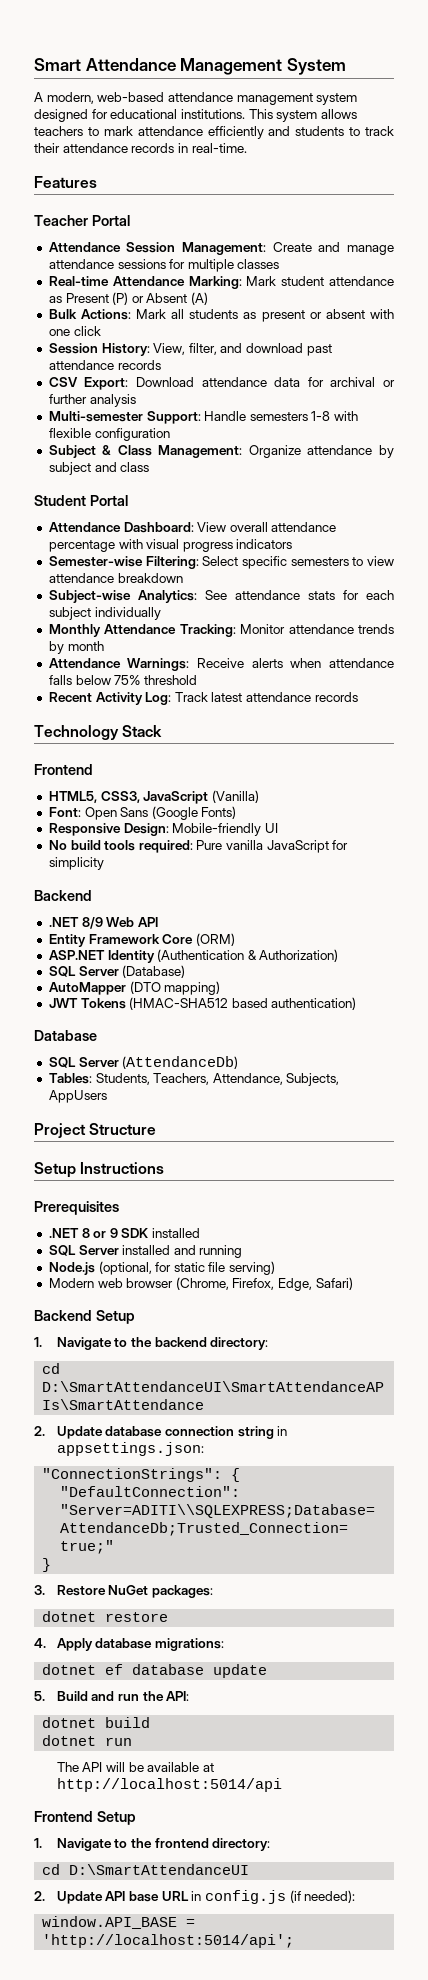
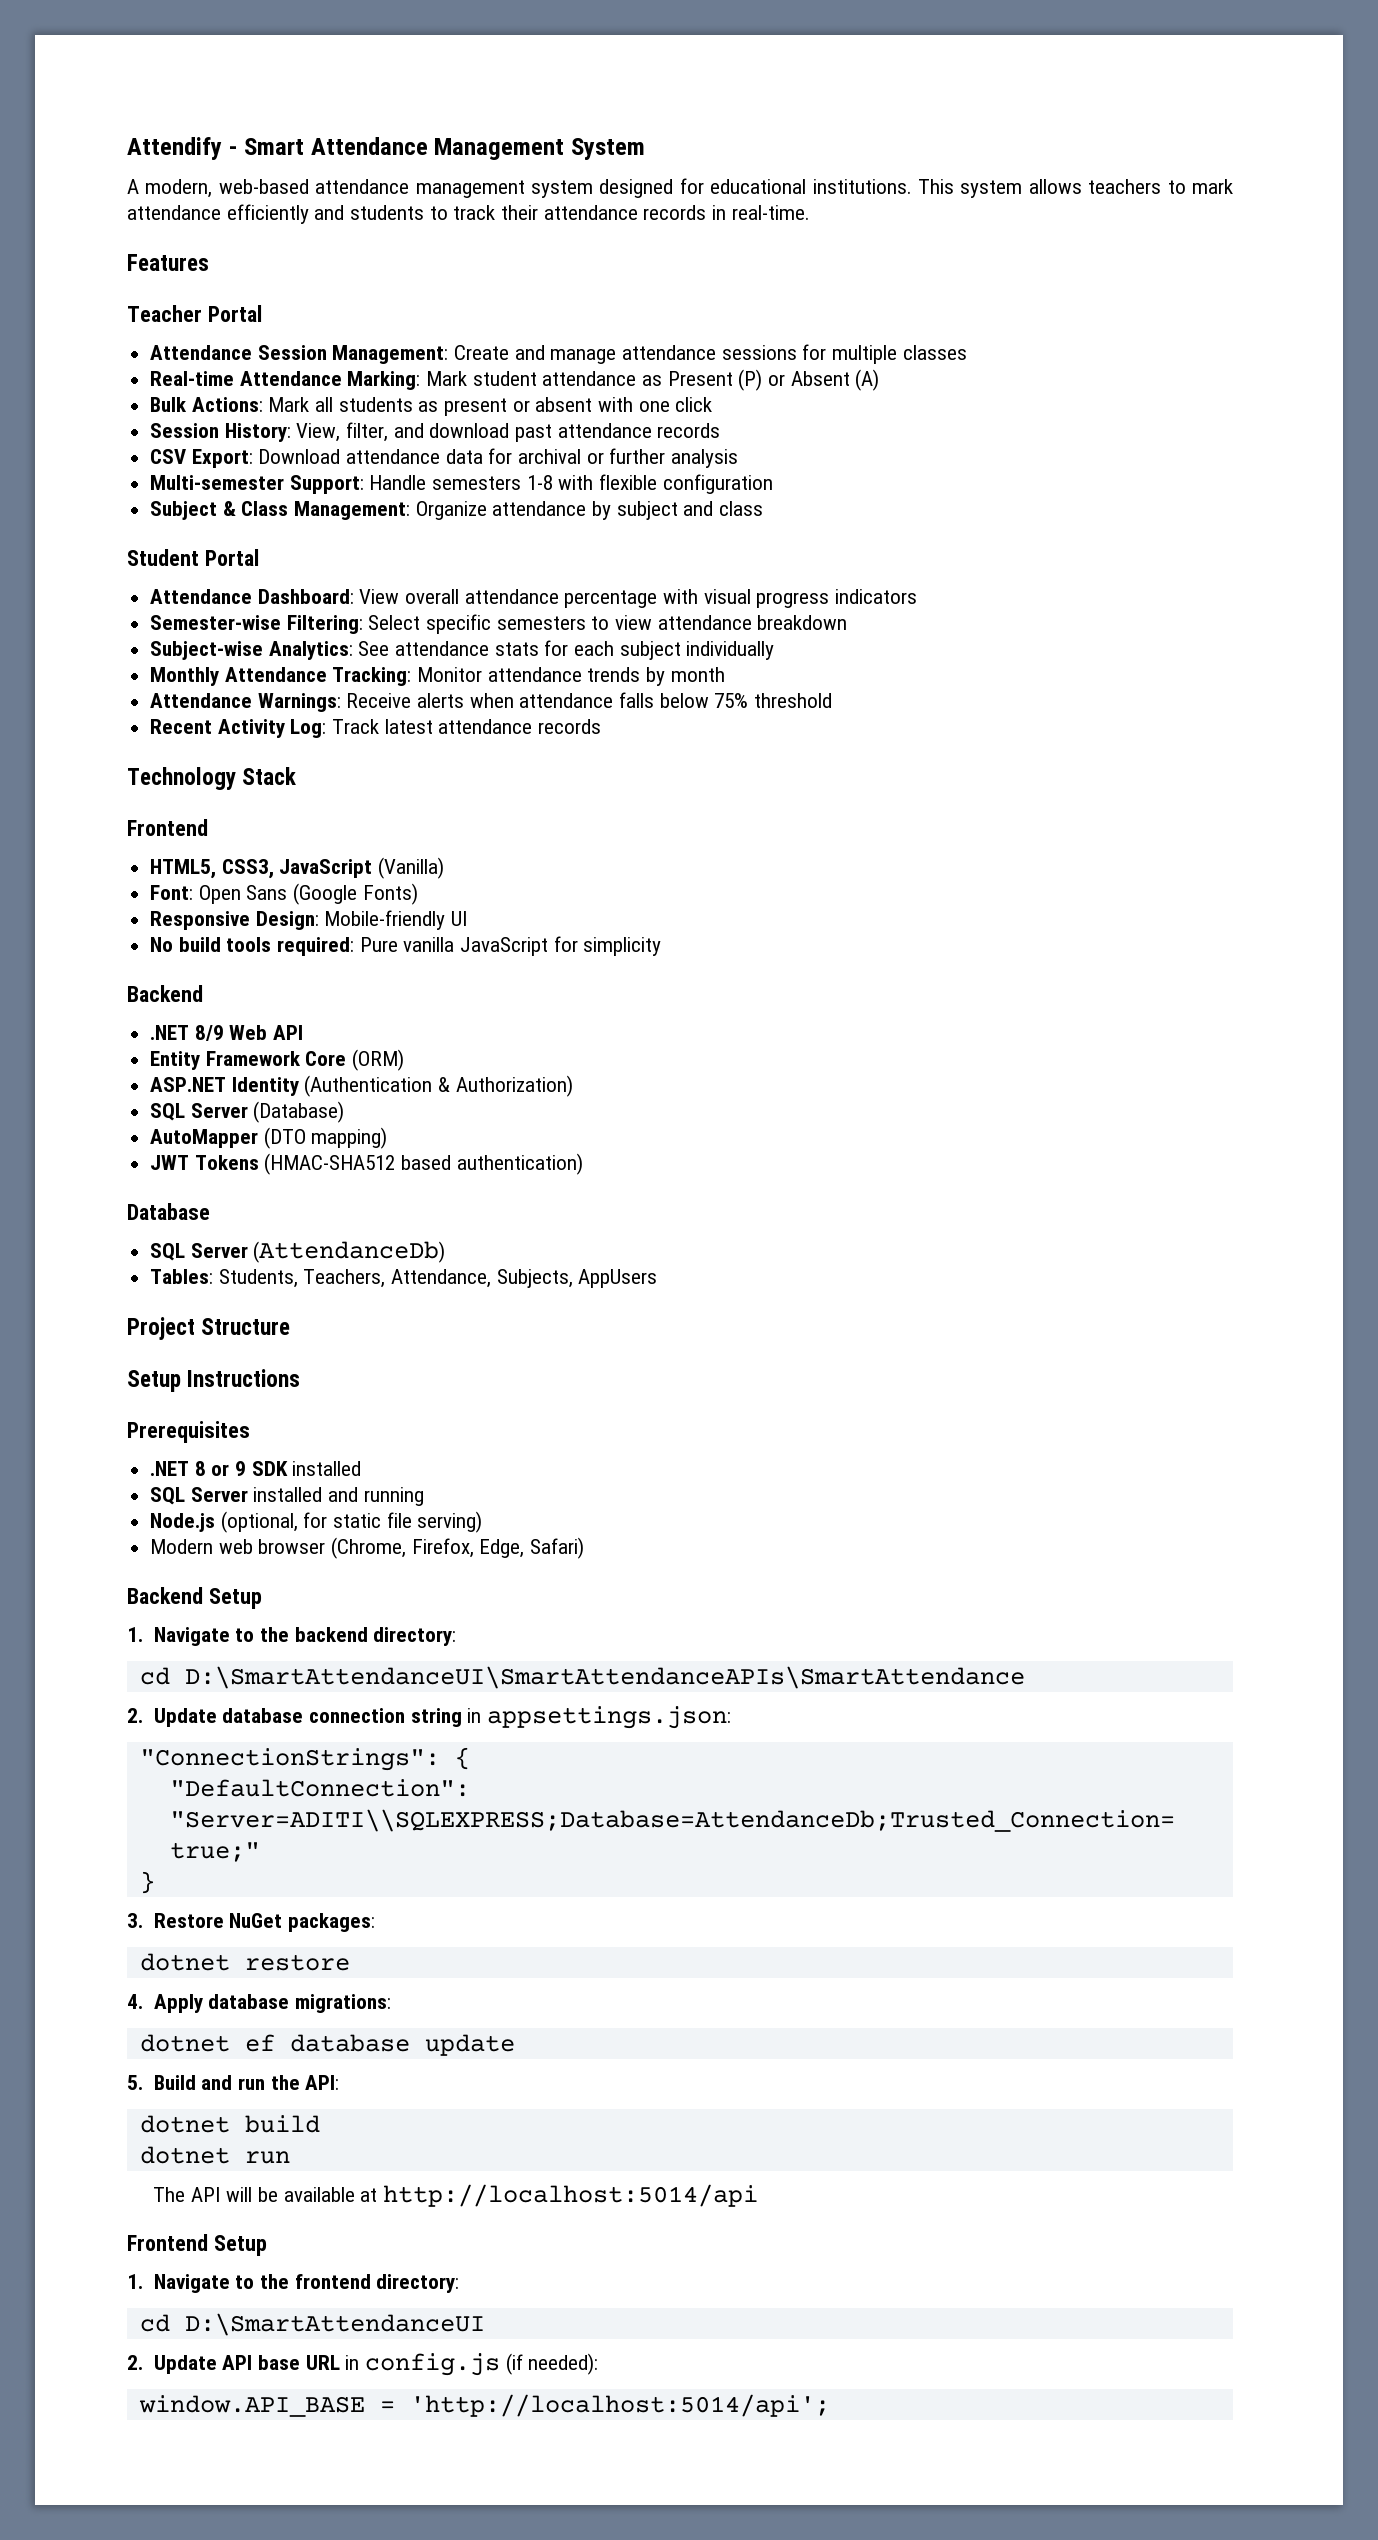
(34, 64) none -> [127,137,238,160] Attendify -

